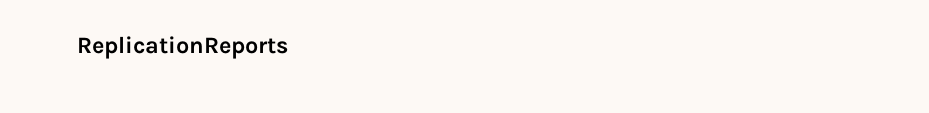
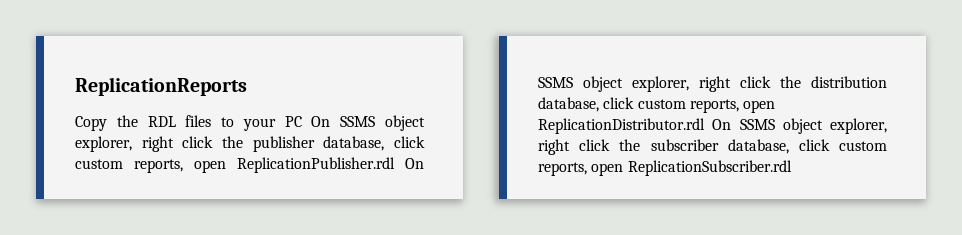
(288, 47) none -> [75,115,425,131] [75,136,426,152] [75,157,424,173] [538,76,887,92] [538,97,776,113] [538,118,887,134] [538,139,887,155] [538,160,792,176] // Copy the RDL files to your PC On SSMS object explorer, right click the publisher database, click custom reports, open ReplicationPublisher.rdl On SSMS object explorer, right click the distribution database, click custom reports, open ReplicationDistributor.rdl On SSMS object explorer, right click the subscriber database, click custom reports, open ReplicationSubscriber.rdl

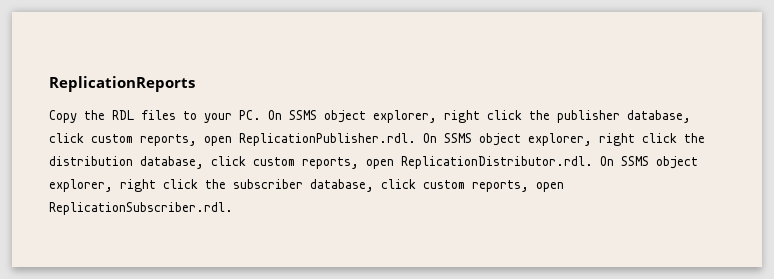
[284,116,302,127] PC -> [239,110,261,120] PC.
[237,157,395,173] ReplicationPublisher.rdl -> [239,133,416,146] ReplicationPublisher.rdl.
[538,118,705,134] ReplicationDistributor.rdl -> [401,156,593,169] ReplicationDistributor.rdl.
[627,160,792,176] ReplicationSubscriber.rdl -> [49,202,233,215] ReplicationSubscriber.rdl.

